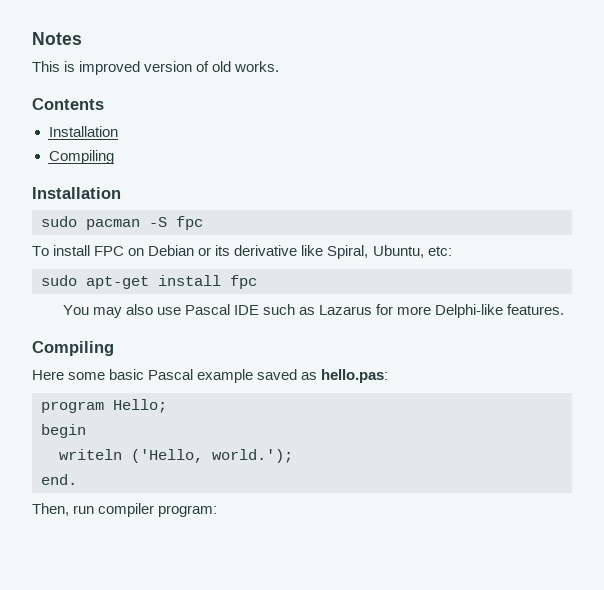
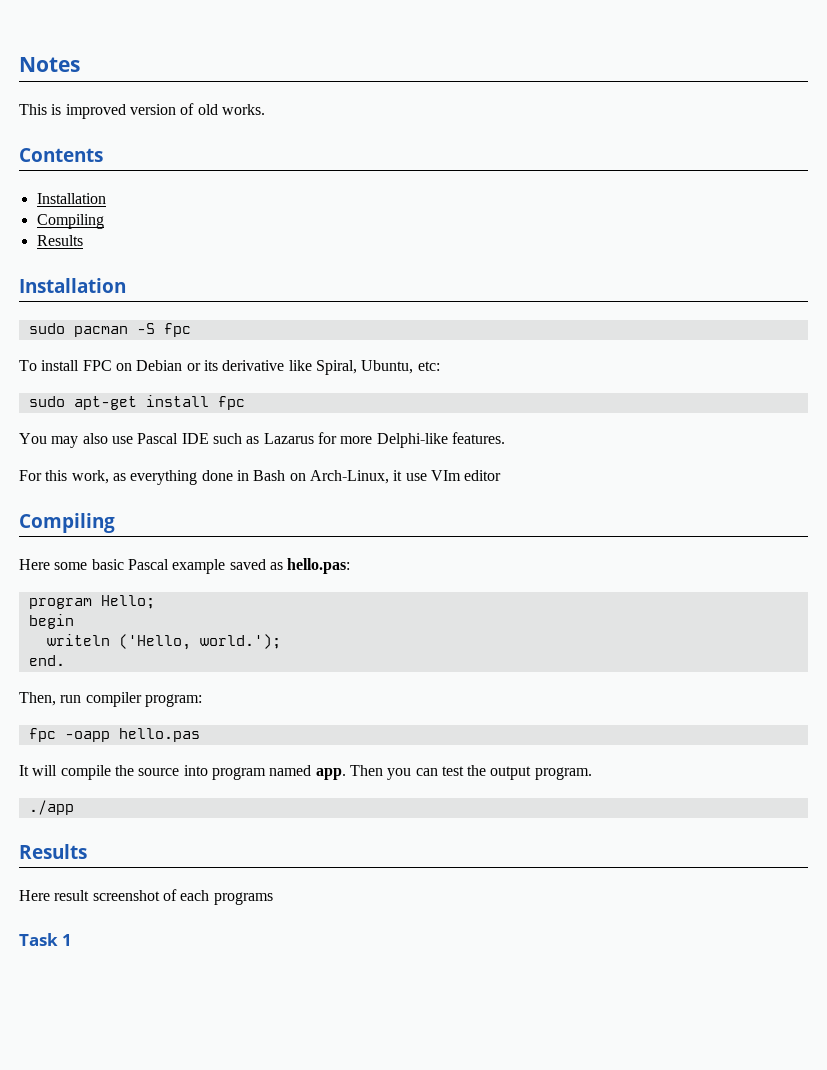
(114, 157) none -> [36,235,83,246] // Results
(565, 309) none -> [19,470,502,485] // For this work, as everything done in Bash on Arch-Linux, it use VIm editor
(218, 511) none -> [28,728,200,742] [19,765,592,780] [28,800,74,815] [19,844,87,859] [19,889,273,905] [19,933,73,946] // fpc -oapp hello.pas // It will compile the source into program named app. Then you can test the output program. // ./app // Results // Here result screenshot of each programs // Task 1

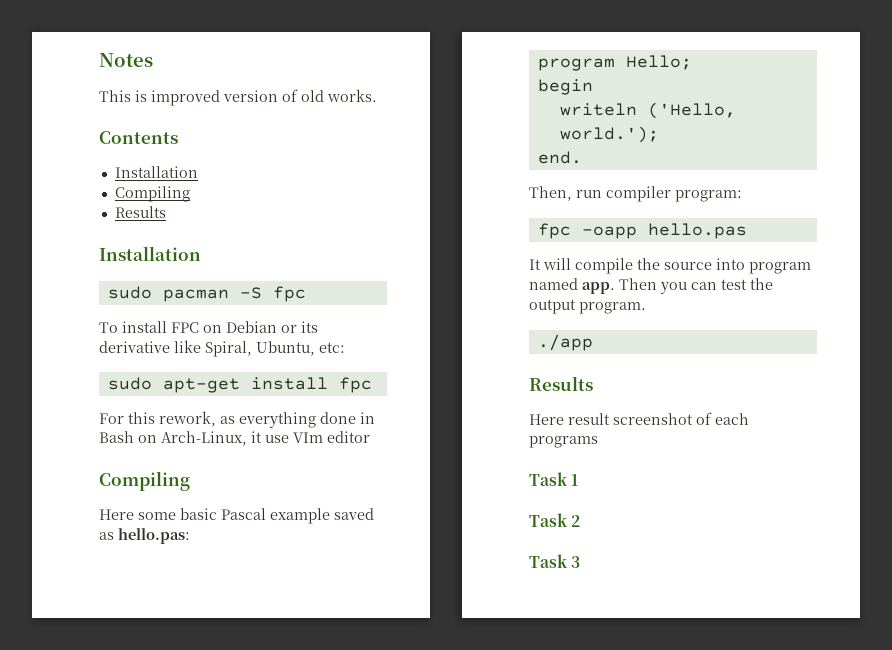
[19,432,505,448] // You may also use Pascal IDE such as Lazarus for more Delphi-like features. -> (372, 385) none
[71,470,109,484] work, -> [159,411,216,427] rework,
(73, 940) none -> [529,513,581,527] [529,554,581,568] // Task 2 // Task 3

